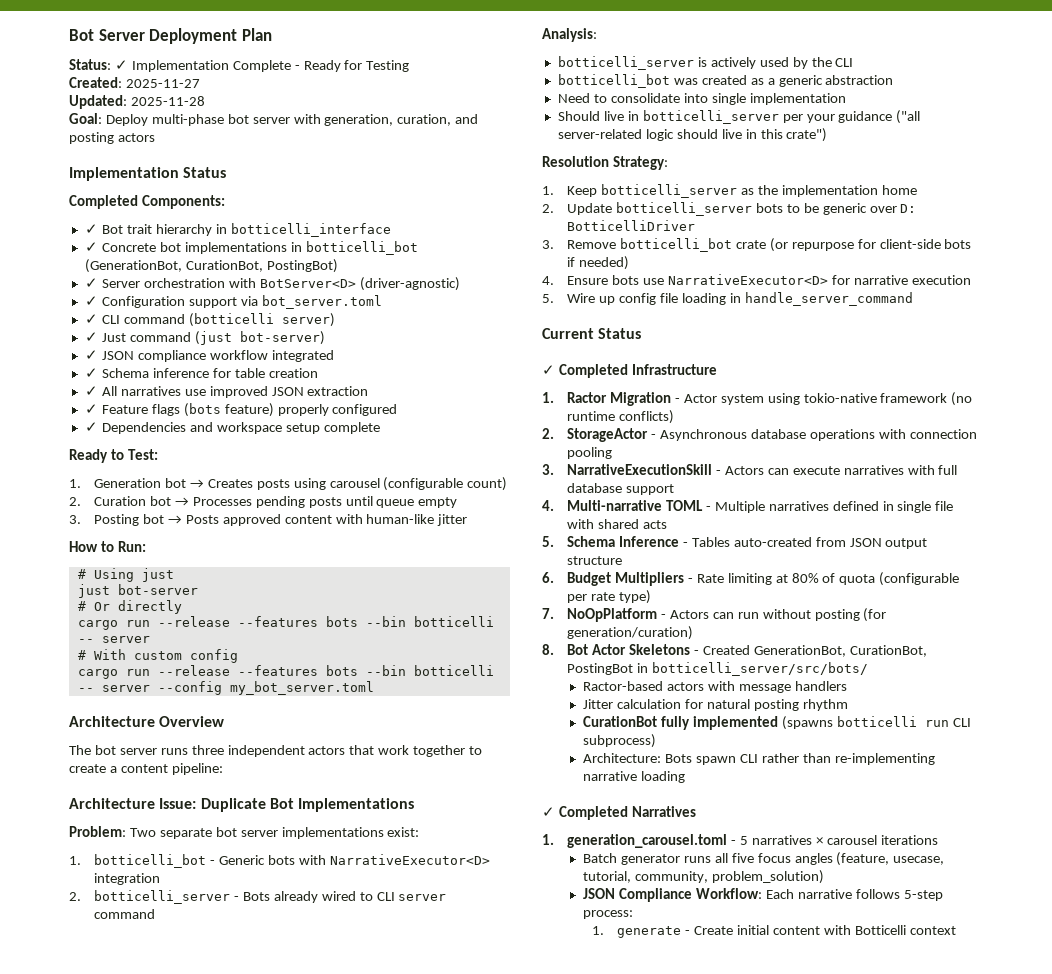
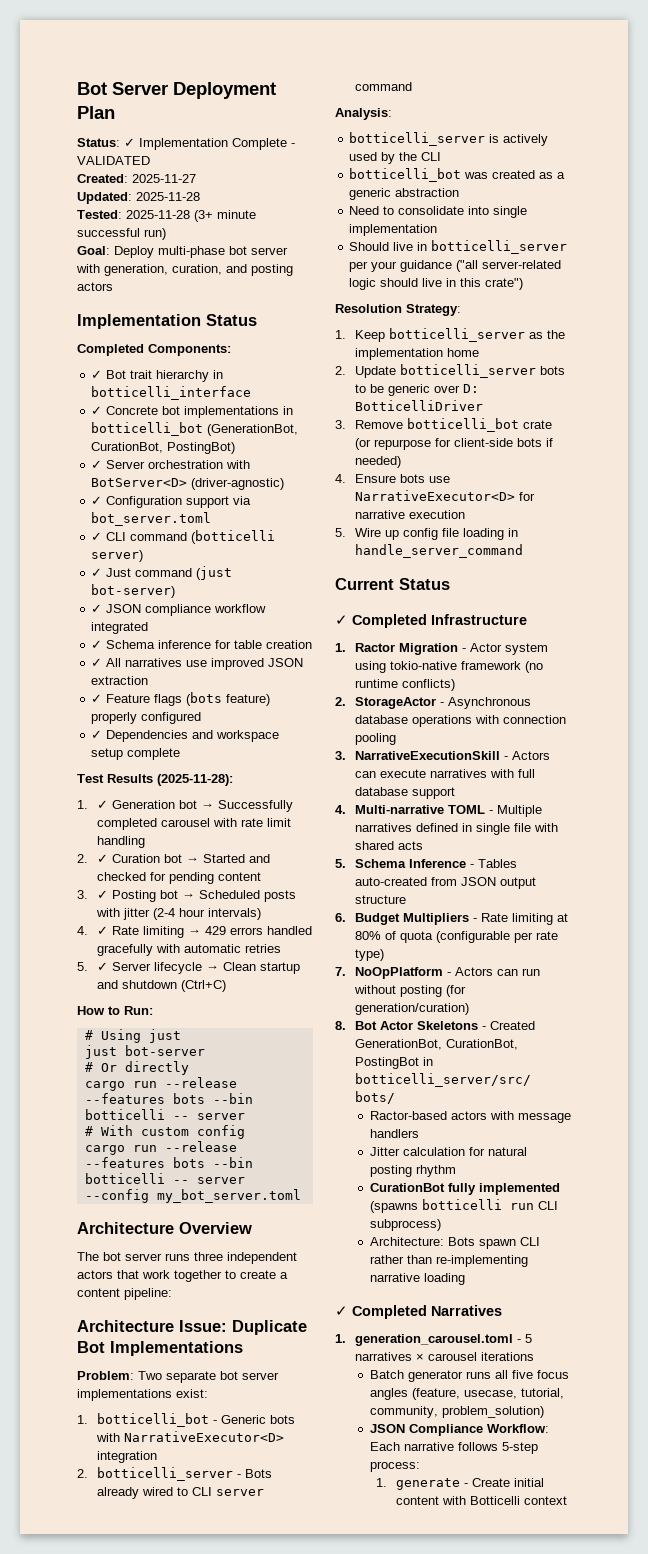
[303,60,410,72] Ready for Testing -> [77,156,150,165] VALIDATED
(205, 101) none -> [77,210,256,222] [77,228,166,240] // Tested: 2025-11-28 (3+ minute successful run)
[69,449,158,463] [69,479,81,488] Ready to Test: // 1. -> [77,774,233,786] [77,800,109,809] Test Results (2025-11-28): // 1. ✓
[207,477,508,491] [69,497,81,506] Creates posts using carousel (configurable count) // 2. -> [218,800,294,812] [97,818,292,830] [97,836,146,848] [77,854,109,863] Successfully completed carousel with rate limit handling // 2. ✓
[192,496,458,508] [69,515,81,524] Processes pending posts until queue empty // 3. -> [203,854,271,863] [97,872,262,884] [77,890,109,899] Started and checked for pending content // 3. ✓
[185,514,468,526] Posts approved content with human-like jitter -> [199,890,297,902] [96,908,262,920] [77,926,313,938] [97,944,282,956] [77,962,301,974] [97,980,227,992] Scheduled posts with jitter (2-4 hour intervals) // 4. ✓ Rate limiting → 429 errors handled gracefully with automatic retries // 5. ✓ Server lifecycle → Clean startup and shutdown (Ctrl+C)

